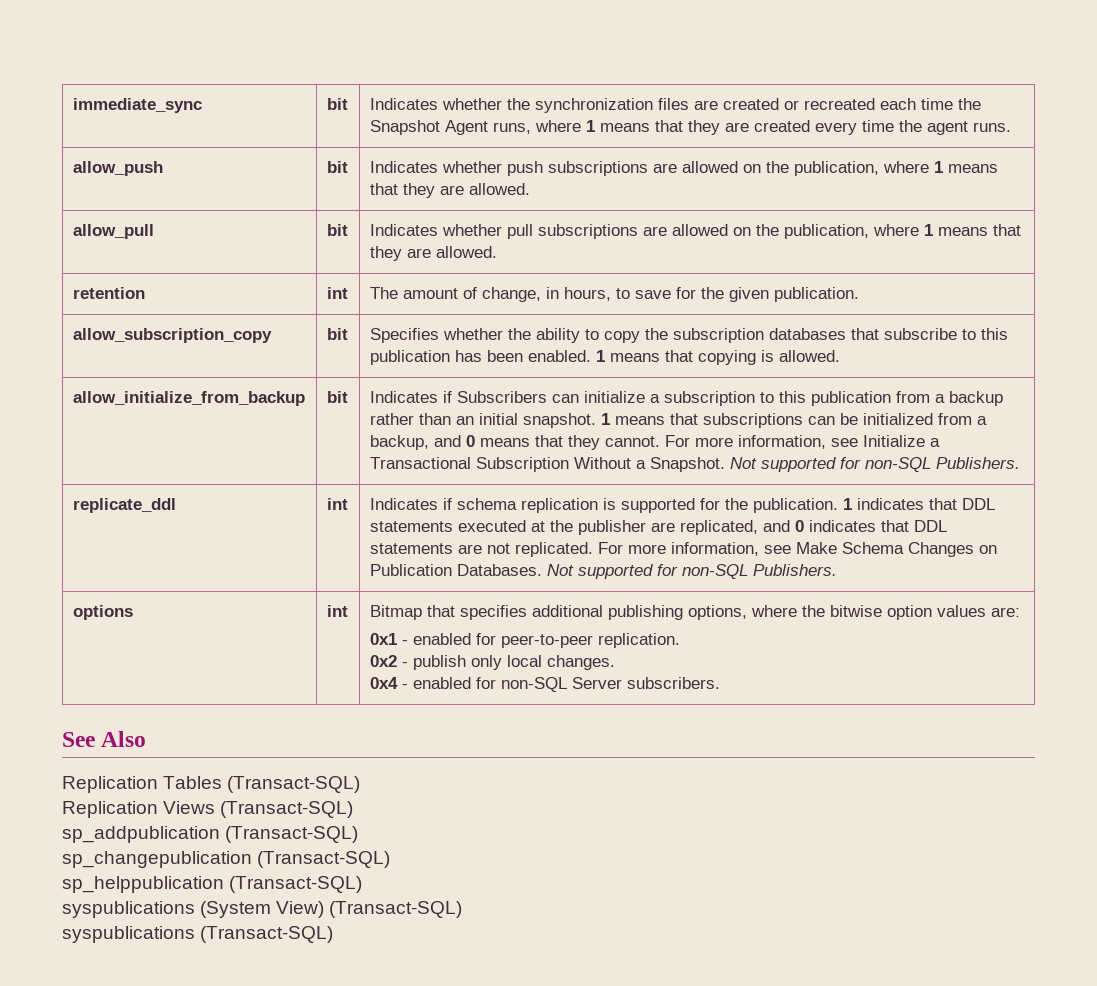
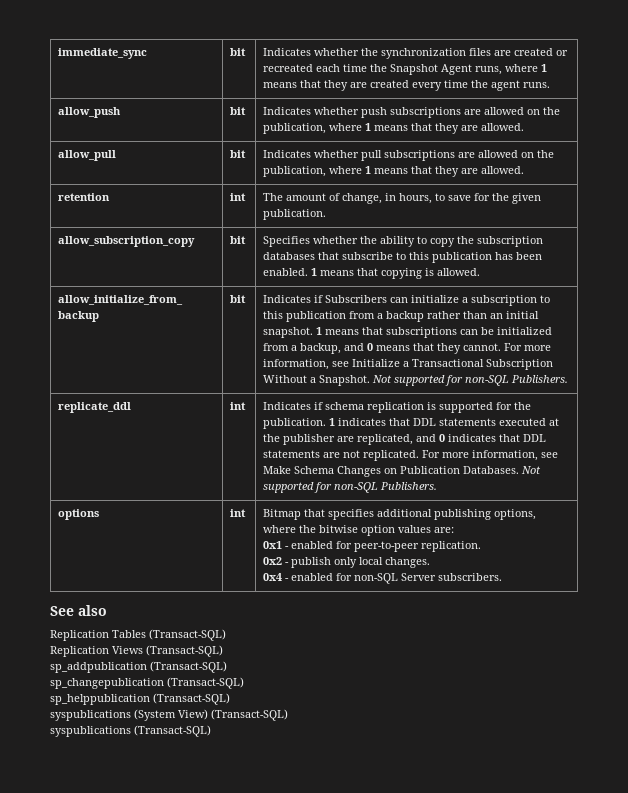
[101,731,147,747] Also -> [78,605,107,616] also

